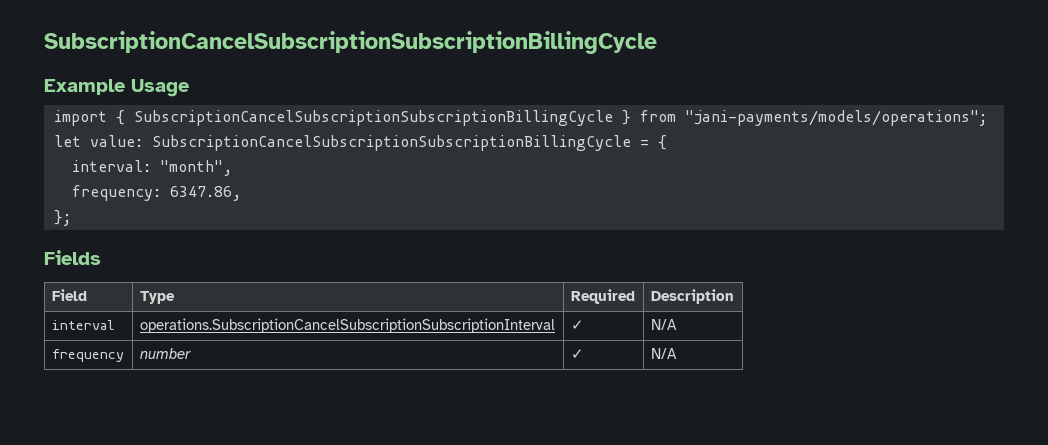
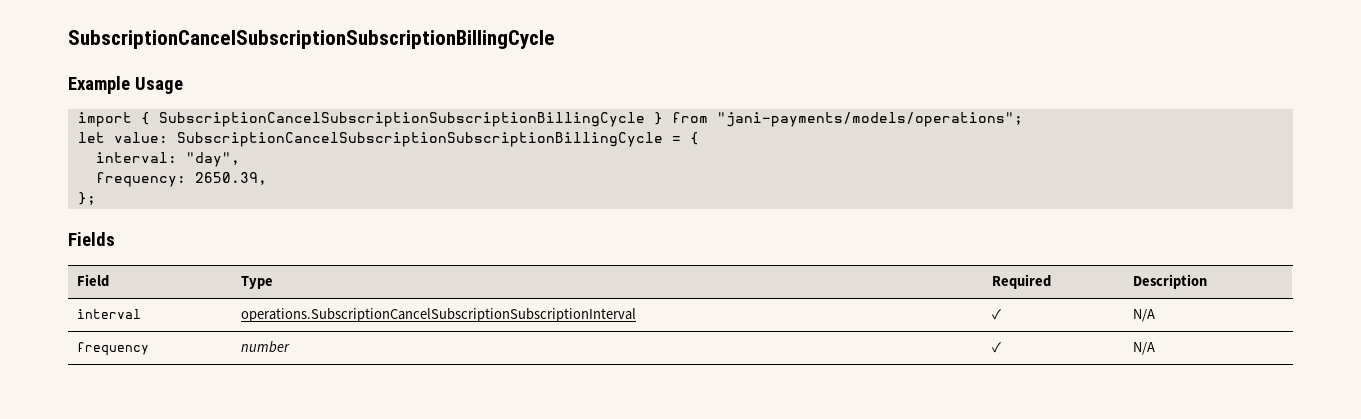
[159,160,232,176] "month", -> [185,152,240,167] "day",
[169,186,241,201] 6347.86, -> [194,172,267,185] 2650.39,

